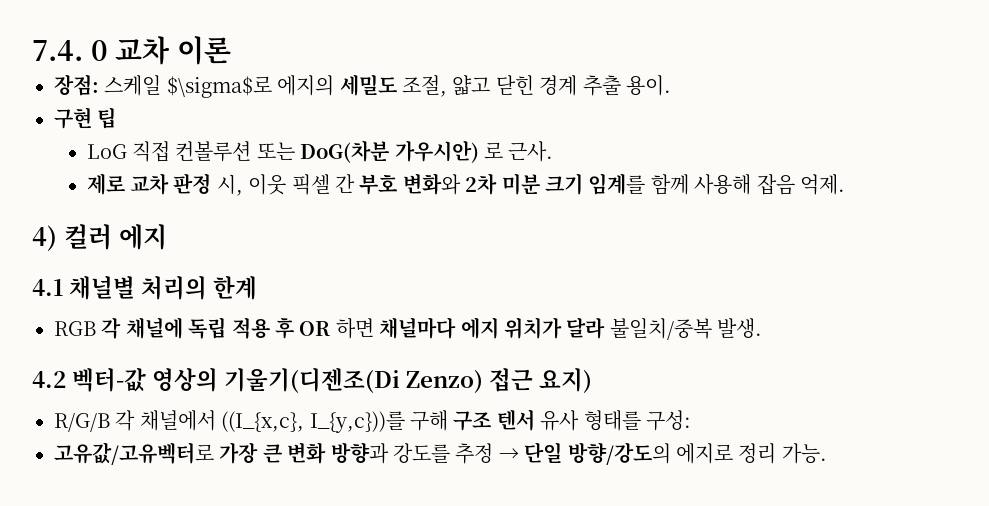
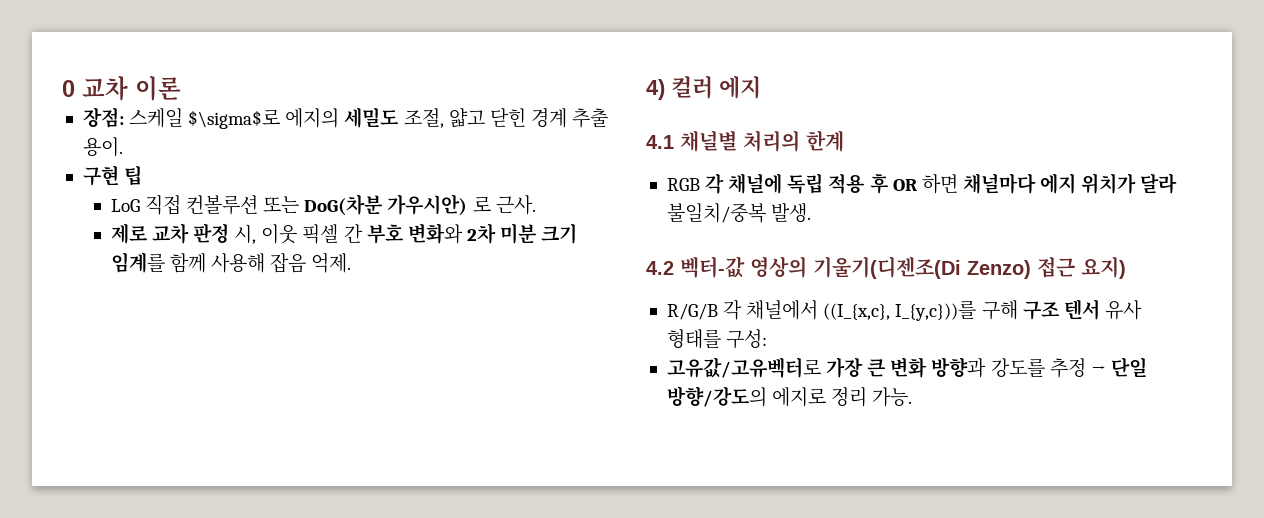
[32,40,83,61] 7.4. -> (62, 88) none

